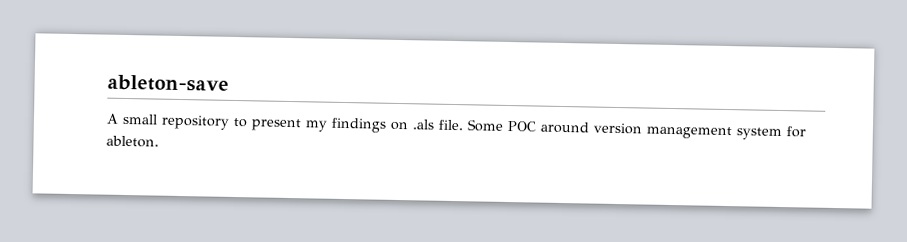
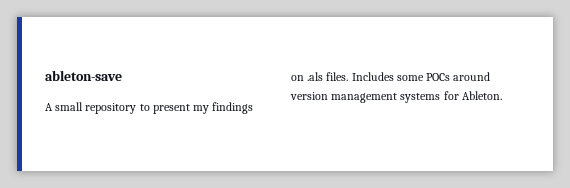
[438,119,806,141] [106,135,159,148] file. Some POC around version management system for ableton. -> [326,72,491,81] [290,91,502,103] files. Includes some POCs around version management systems for Ableton.

